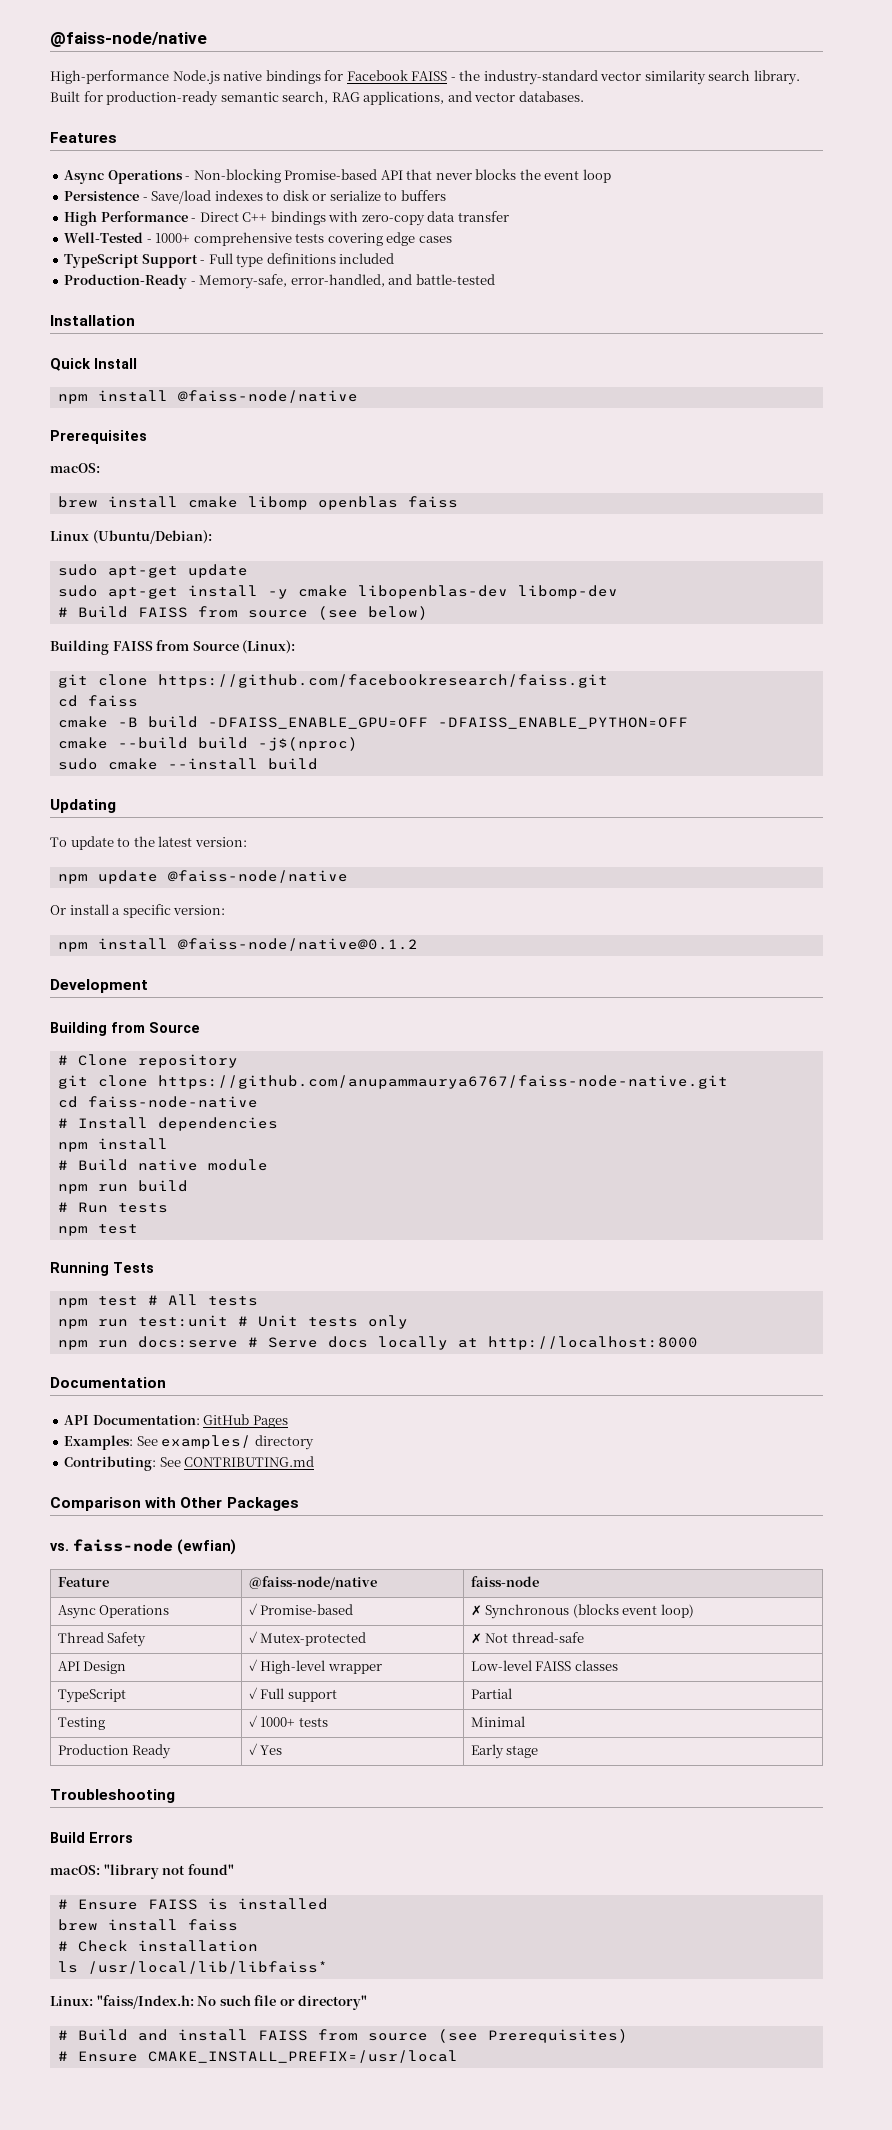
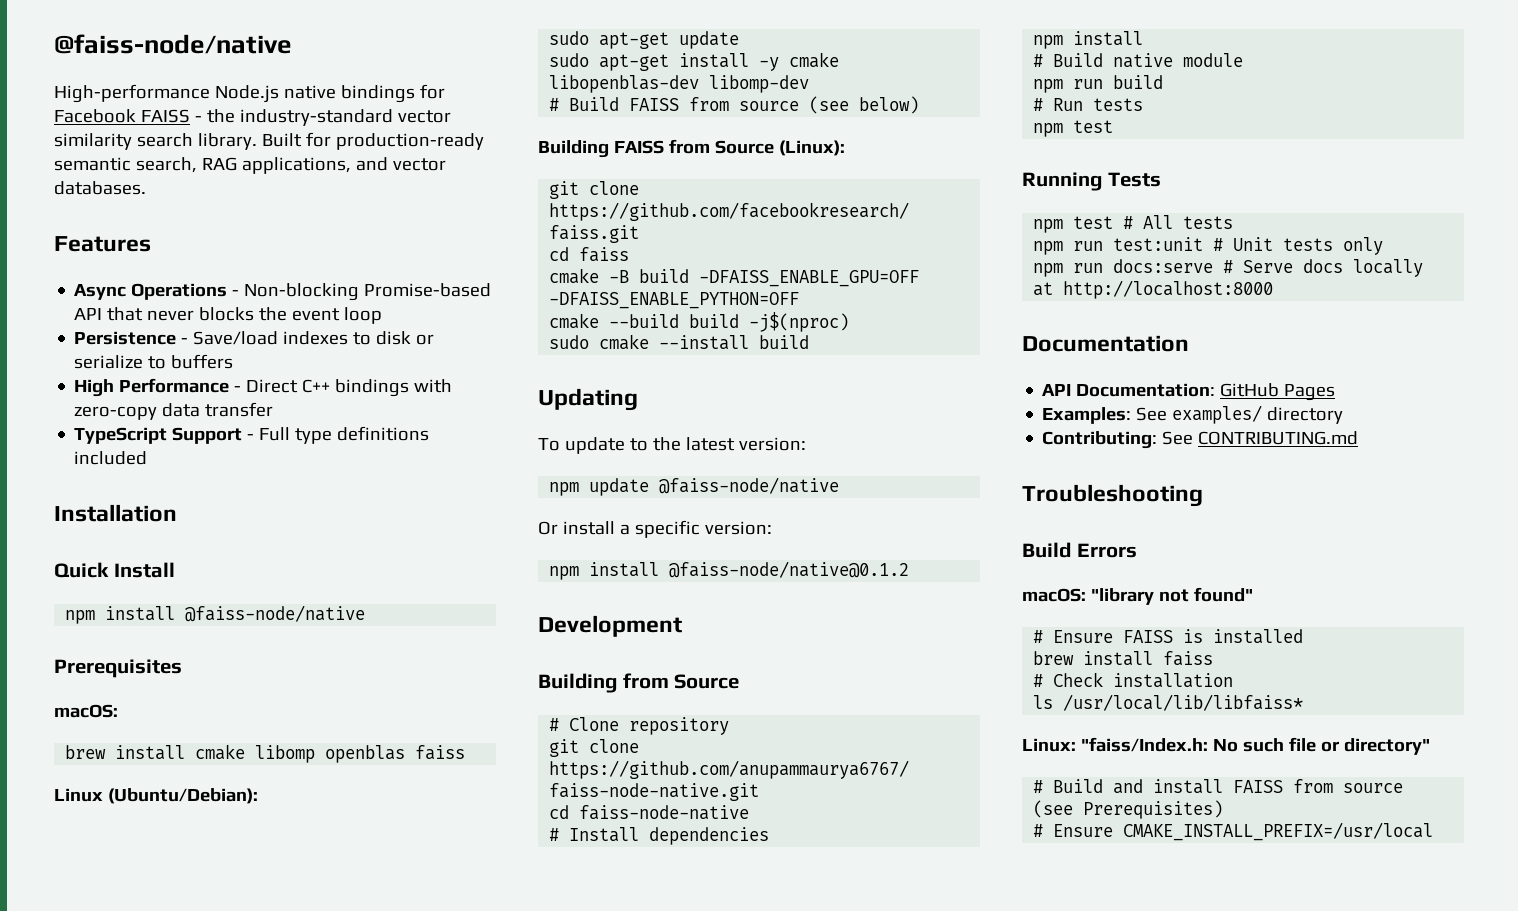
[64,232,452,246] // Well-Tested - 1000+ comprehensive tests covering edge cases -> (274, 409) none
[64,274,495,289] // Production-Ready - Memory-safe, error-handled, and battle-tested -> (148, 458) none
[50,1497,299,1511] [50,1539,236,1555] [57,1577,109,1587] [248,1576,377,1590] [470,1576,539,1587] [57,1605,170,1619] [248,1603,354,1615] [470,1604,694,1619] [57,1632,147,1647] [248,1631,367,1646] [470,1632,584,1644] [57,1661,127,1674] [248,1659,382,1674] [470,1660,618,1671] [57,1689,126,1703] [248,1687,337,1702] [470,1688,512,1699] [57,1717,105,1730] [248,1715,328,1727] [470,1716,525,1727] [57,1744,172,1759] [248,1743,283,1755] [470,1744,539,1759] // Comparison with Other Packages // vs. faiss-node (ewfian) // Feature | @faiss-node/native | faiss-node // Async Operations | ✓ Promise-based | ✗ Synchronous (blocks event loop) // Thread Safety | ✓ Mutex-protected | ✗ Not thread-safe // API Design | ✓ High-level wrapper | Low-level FAISS classes // TypeScript | ✓ Full support | Partial // Testing | ✓ 1000+ tests | Minimal // Production Ready | ✓ Yes | Early stage -> (1359, 438) none

